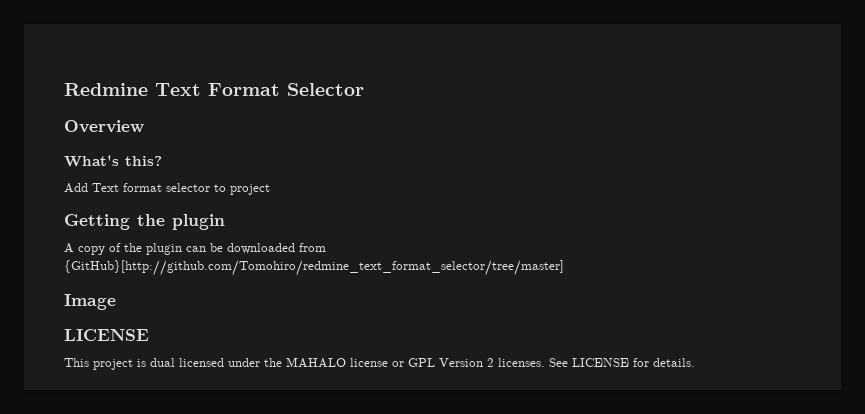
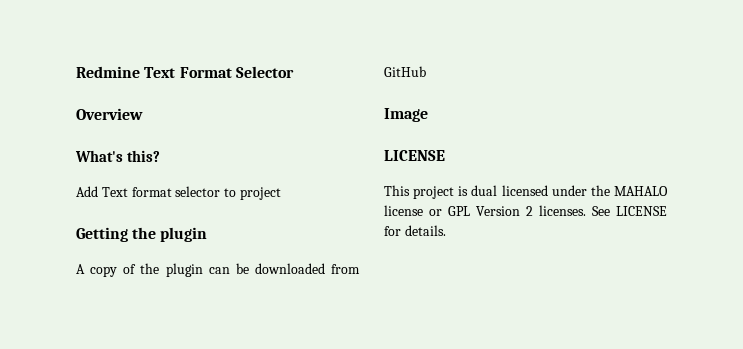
[64,260,564,276] {GitHub}[http://github.com/Tomohiro/redmine_text_format_selector/tree/master] -> [384,66,426,77] GitHub

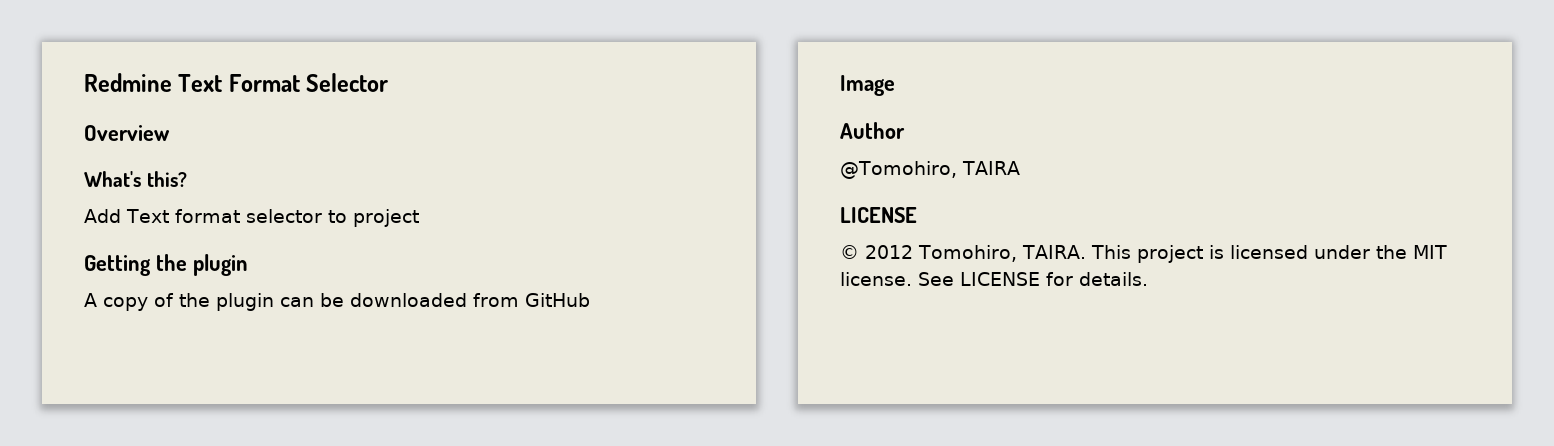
[384,150,445,161] LICENSE // -> [840,122,905,139] [840,161,1020,179] [840,207,917,223] [840,245,1086,262] Author // @Tomohiro, TAIRA // LICENSE // © 2012 Tomohiro, TAIRA.
[471,185,498,196] dual -> (1224, 252) none
[614,186,668,196] [384,205,586,216] MAHALO license or GPL Version 2 licenses. -> [1412,245,1447,259] [840,272,912,286] MIT license.

